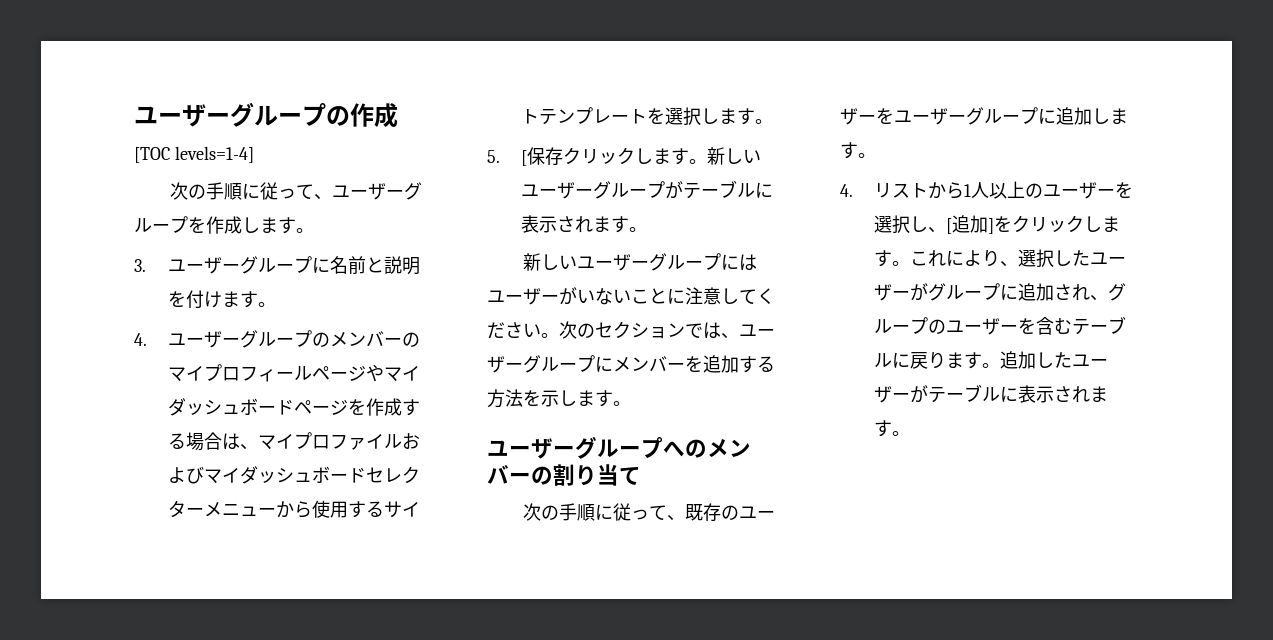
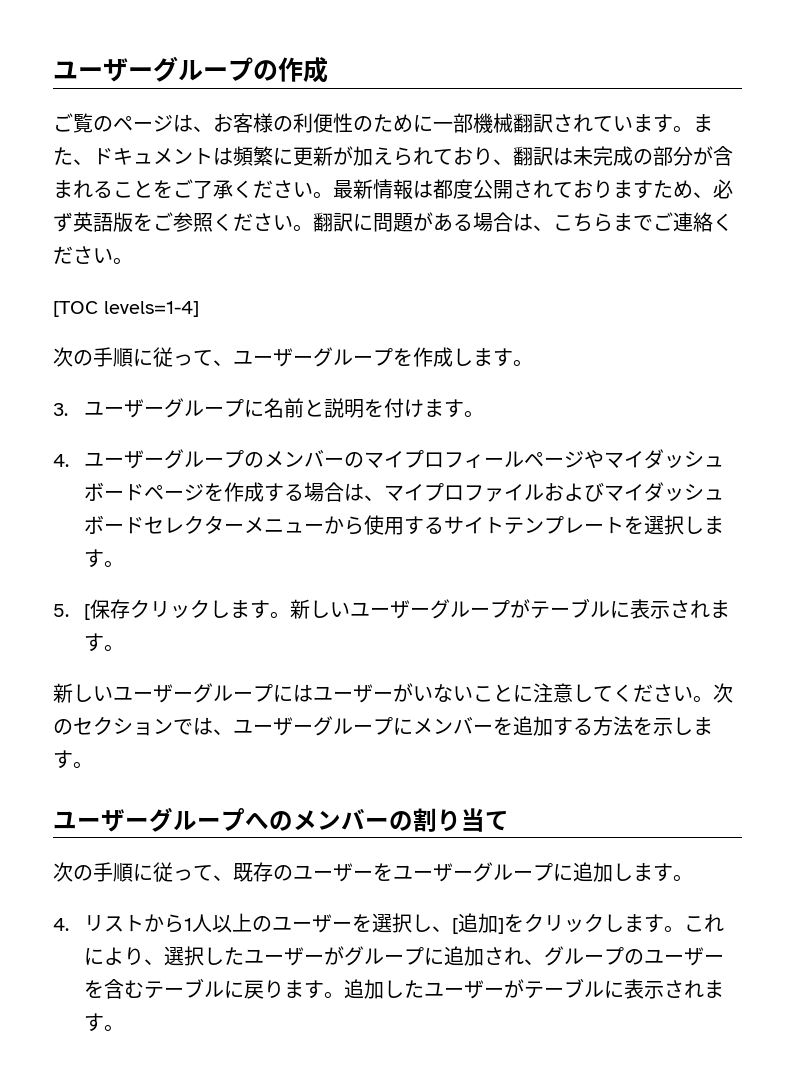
(398, 115) none -> [53,113,713,133] [53,146,733,166] [53,179,733,200] [53,212,733,232] [53,246,133,265] // ご覧のページは、お客様の利便性のために一部機械翻訳されています。また、ドキュメントは頻繁に更新が加えられており、翻訳は未完成の部分が含まれることをご了承ください。最新情報は都度公開されておりますため、必ず英語版をご参照ください。翻訳に問題がある場合は、こちらまでご連絡ください。

